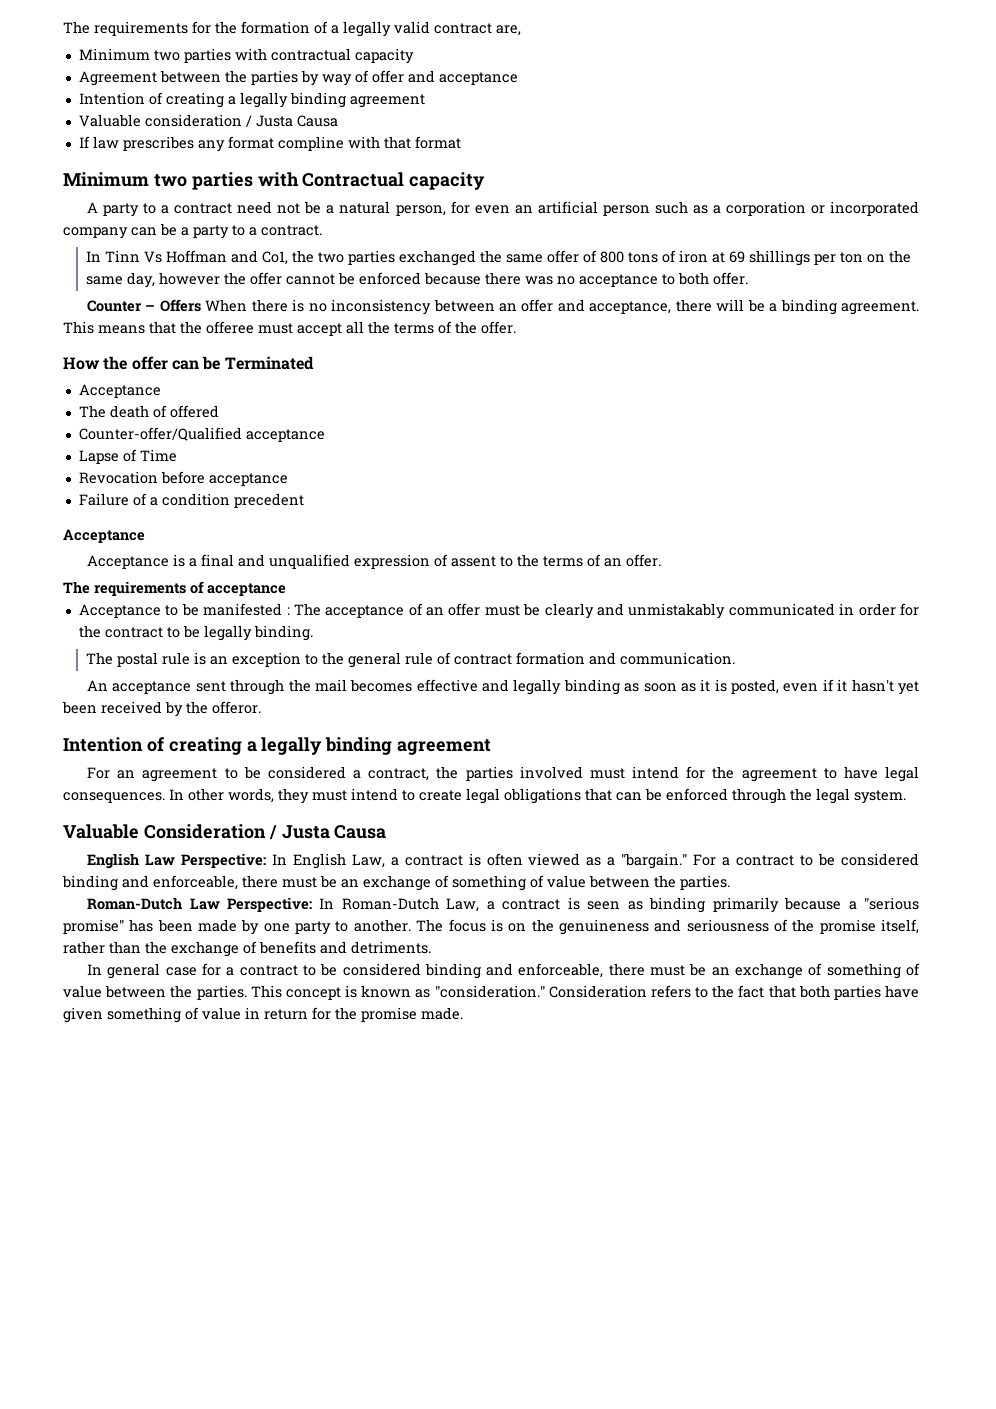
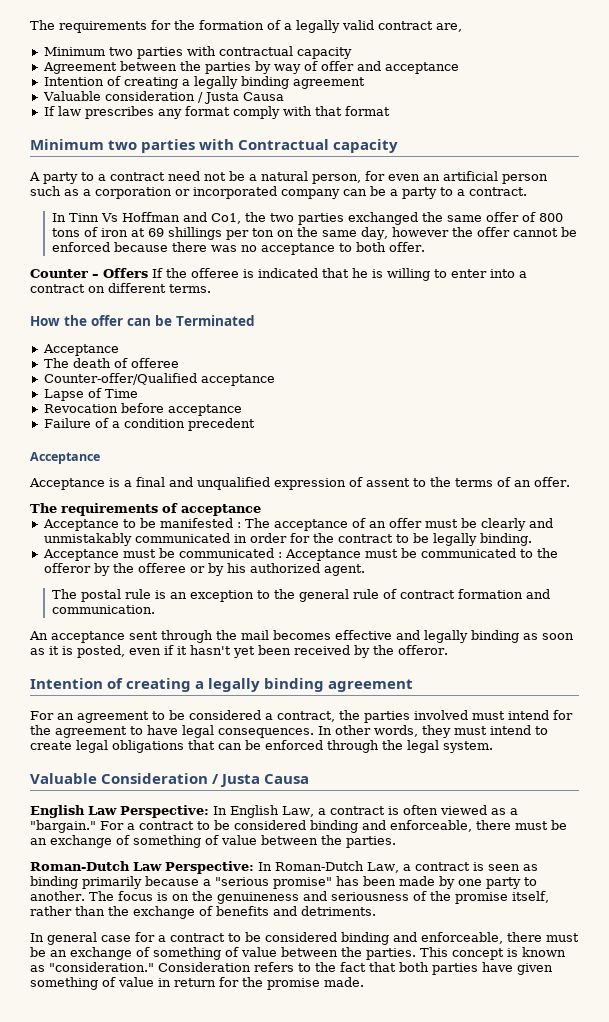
[277,136,344,151] compline -> [232,106,280,119] comply
[205,299,920,315] [63,321,516,336] When there is no inconsistency between an offer and acceptance, there will be a binding agreement. This means that the offeree must accept all the terms of the offer. -> [152,268,527,281] [30,283,211,293] If the offeree is indicated that he is willing to enter into a contract on different terms.
[169,405,219,418] offered -> [130,358,179,368] offeree
(313, 633) none -> [42,548,558,561] [43,563,365,576] // Acceptance must be communicated : Acceptance must be communicated to the offeror by the offeree or by his authorized agent.

